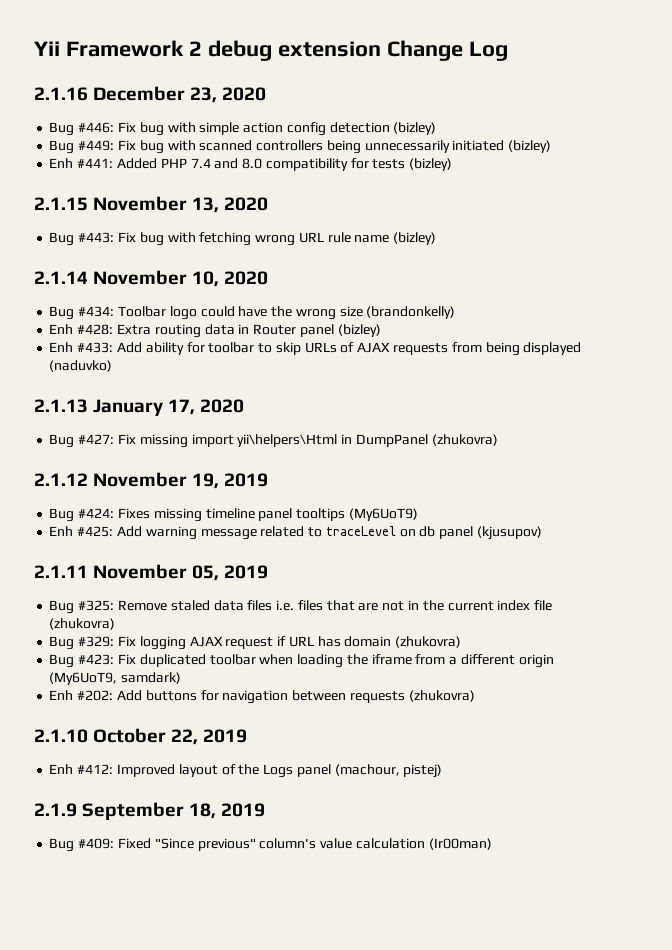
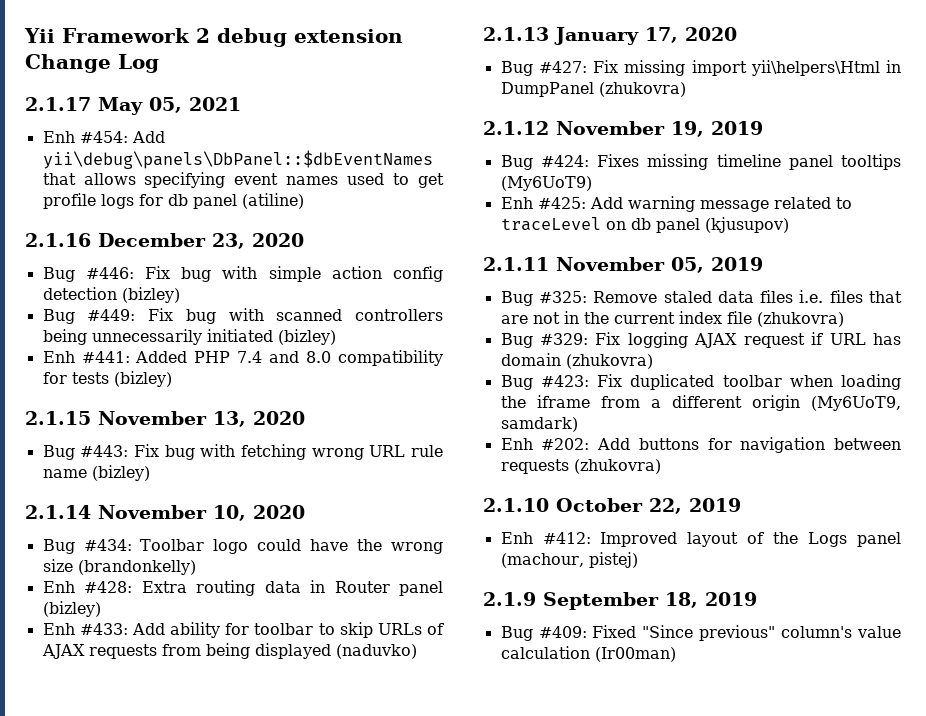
(508, 51) none -> [25,97,241,115] [42,131,165,143] [42,150,433,169] [42,172,444,188] [42,193,304,209] // 2.1.17 May 05, 2021 // Enh #454: Add yii\debug\panels\DbPanel::$dbEventNames that allows specifying event names used to get profile logs for db panel (atiline)

